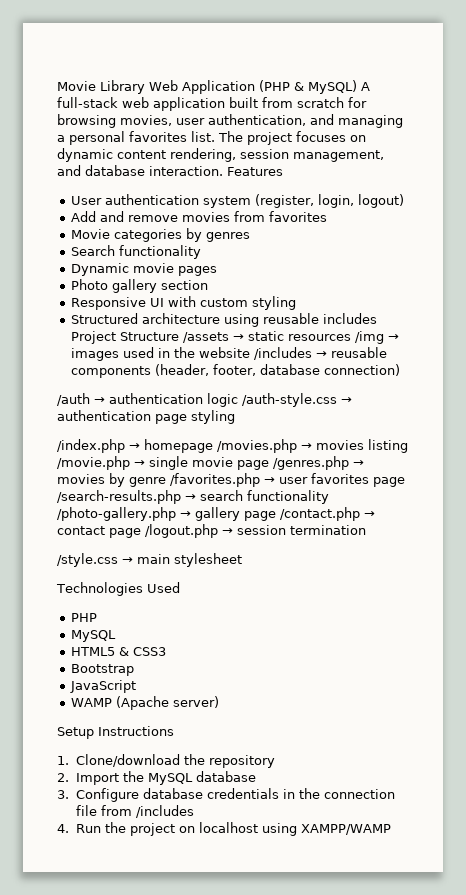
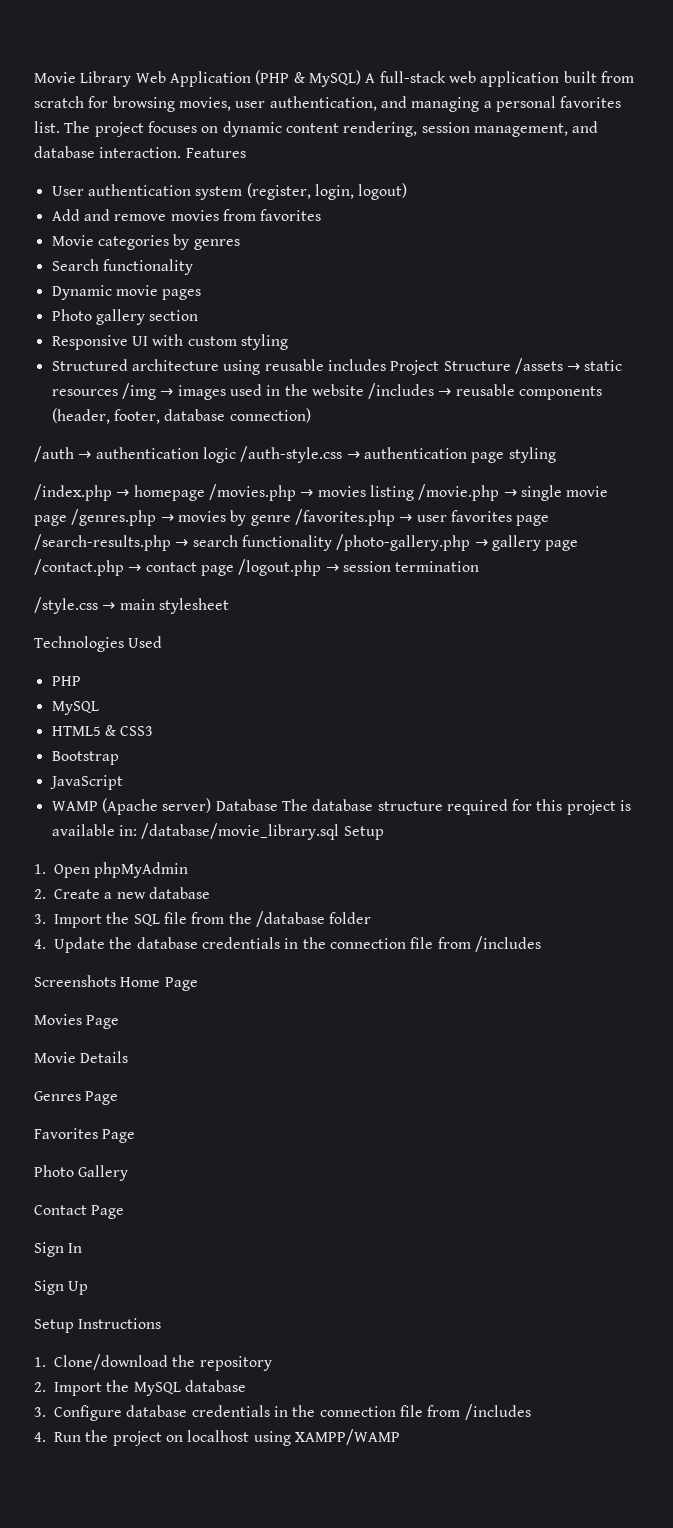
(220, 702) none -> [215,799,632,815] [51,823,384,840] [34,862,189,878] [34,887,210,899] [34,911,372,928] [34,936,541,953] [34,975,198,991] [34,1014,120,1029] [34,1051,129,1063] [34,1091,119,1105] [34,1128,136,1143] [34,1165,129,1181] [34,1205,125,1219] [34,1242,83,1257] [34,1280,89,1295] Database The database structure required for this project is available in: /database/movie_library.sql Setup // 1. Open phpMyAdmin // 2. Create a new database // 3. Import the SQL file from the /database folder // 4. Update the database credentials in the connection file from /includes // Screenshots Home Page // Movies Page // Movie Details // Genres Page // Favorites Page // Photo Gallery // Contact Page // Sign In // Sign Up

